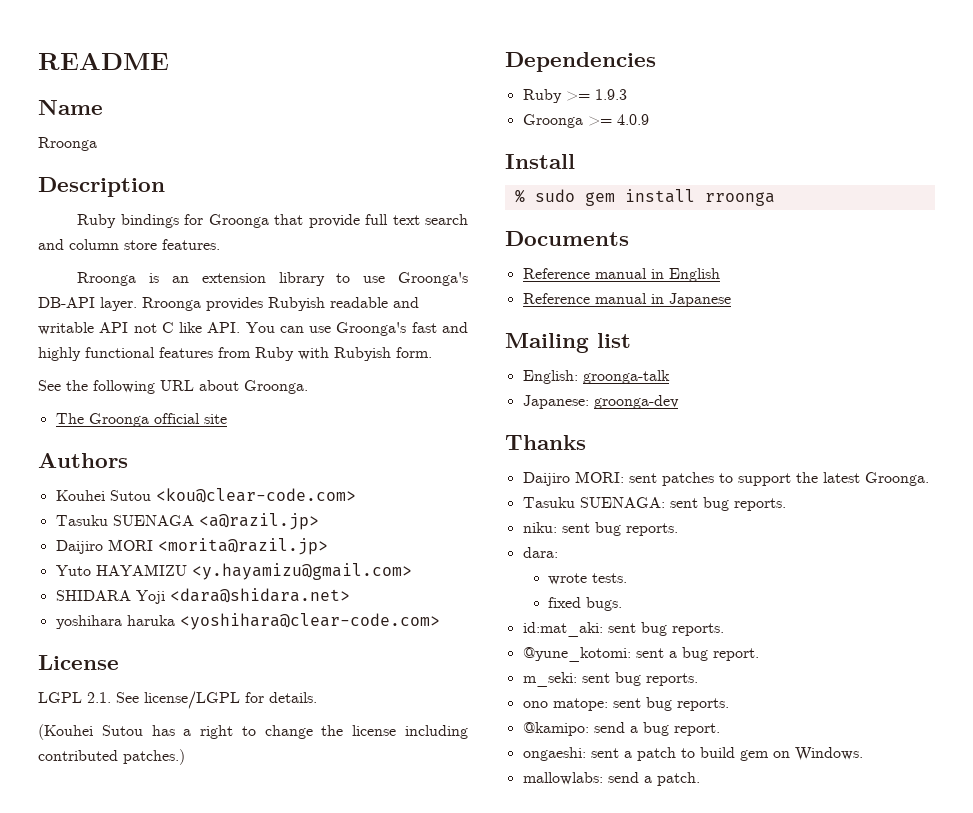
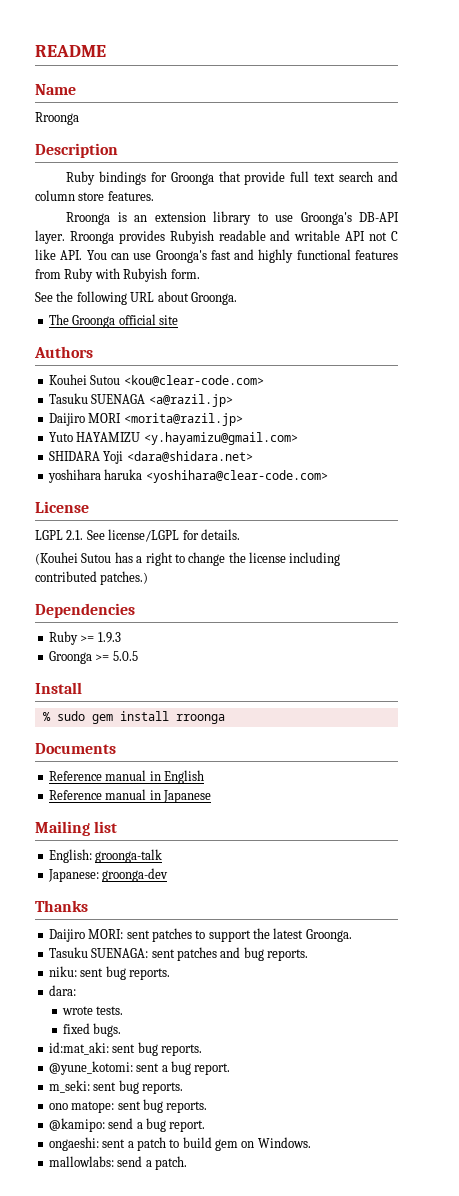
[616,114,649,125] 4.0.9 -> [112,651,138,661] 5.0.5
(698, 503) none -> [176,947,241,961] patches and

